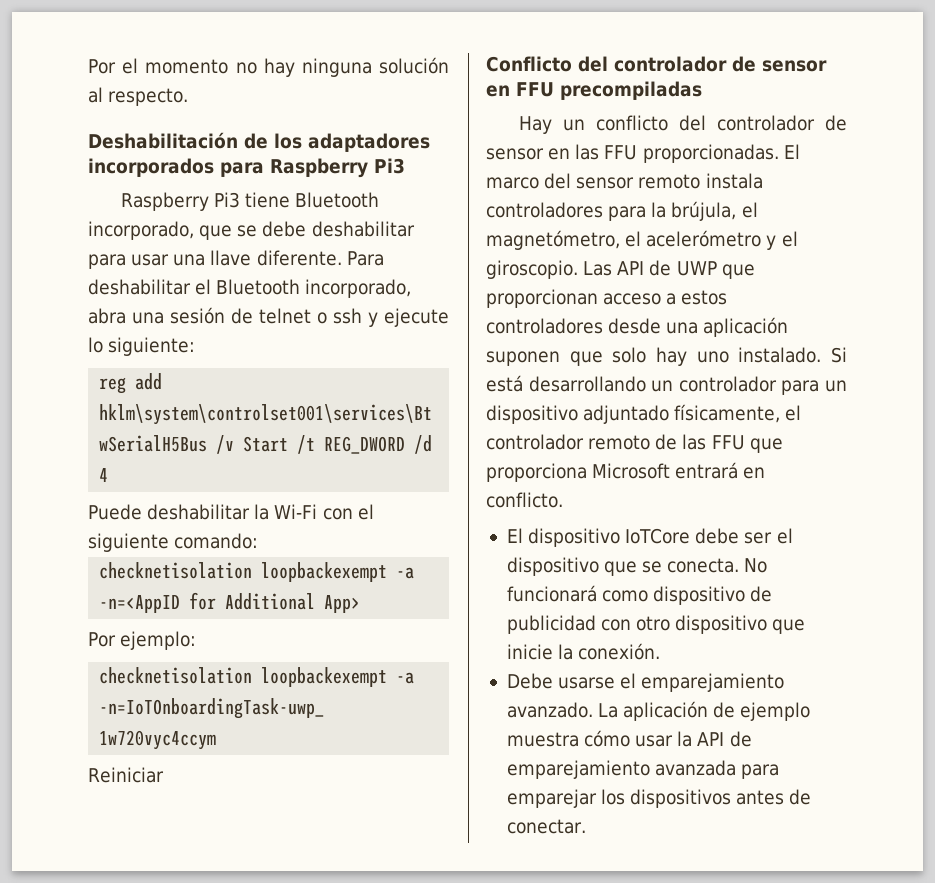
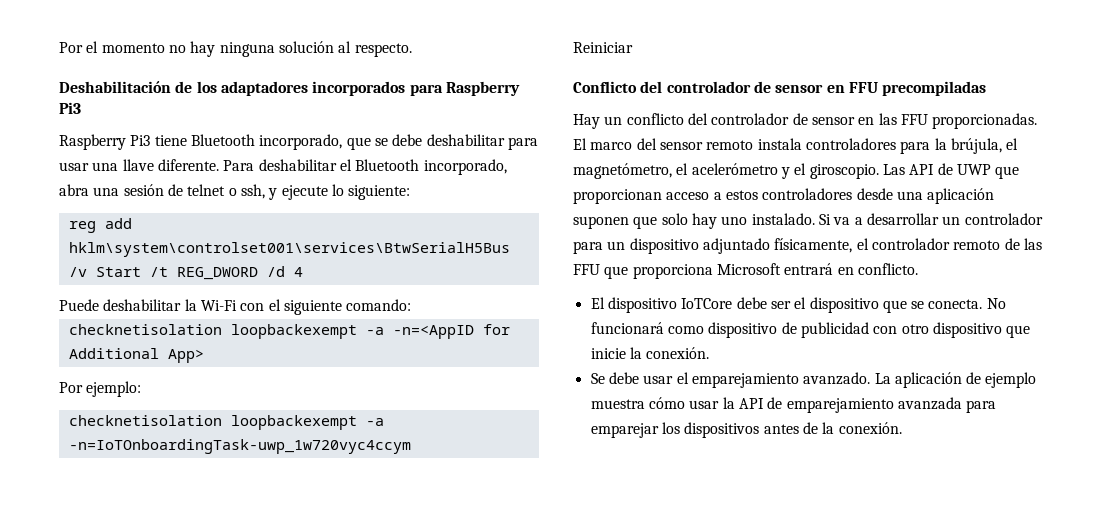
[333,308,362,324] ssh -> [240,184,265,199] ssh,
[486,375,646,392] está desarrollando -> [833,213,939,225] va a desarrollar
[506,673,616,689] Debe usarse -> [590,372,674,384] Se debe usar
[506,819,586,834] conectar. -> [822,422,902,434] la conexión.

